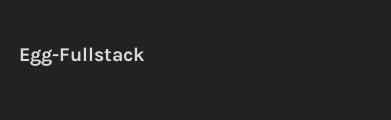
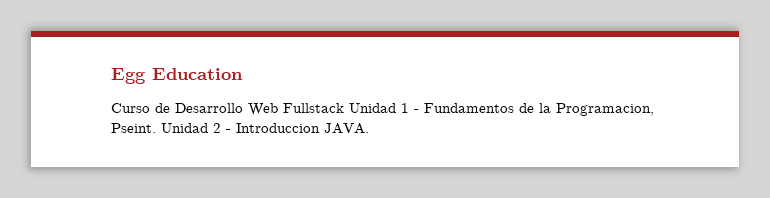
[19,47,145,66] Egg-Fullstack -> [111,68,243,84] [111,103,654,116] [111,123,369,134] Egg Education // Curso de Desarrollo Web Fullstack Unidad 1 - Fundamentos de la Programacion, Pseint. Unidad 2 - Introduccion JAVA.

